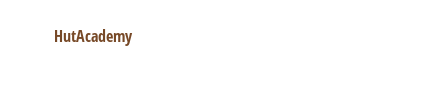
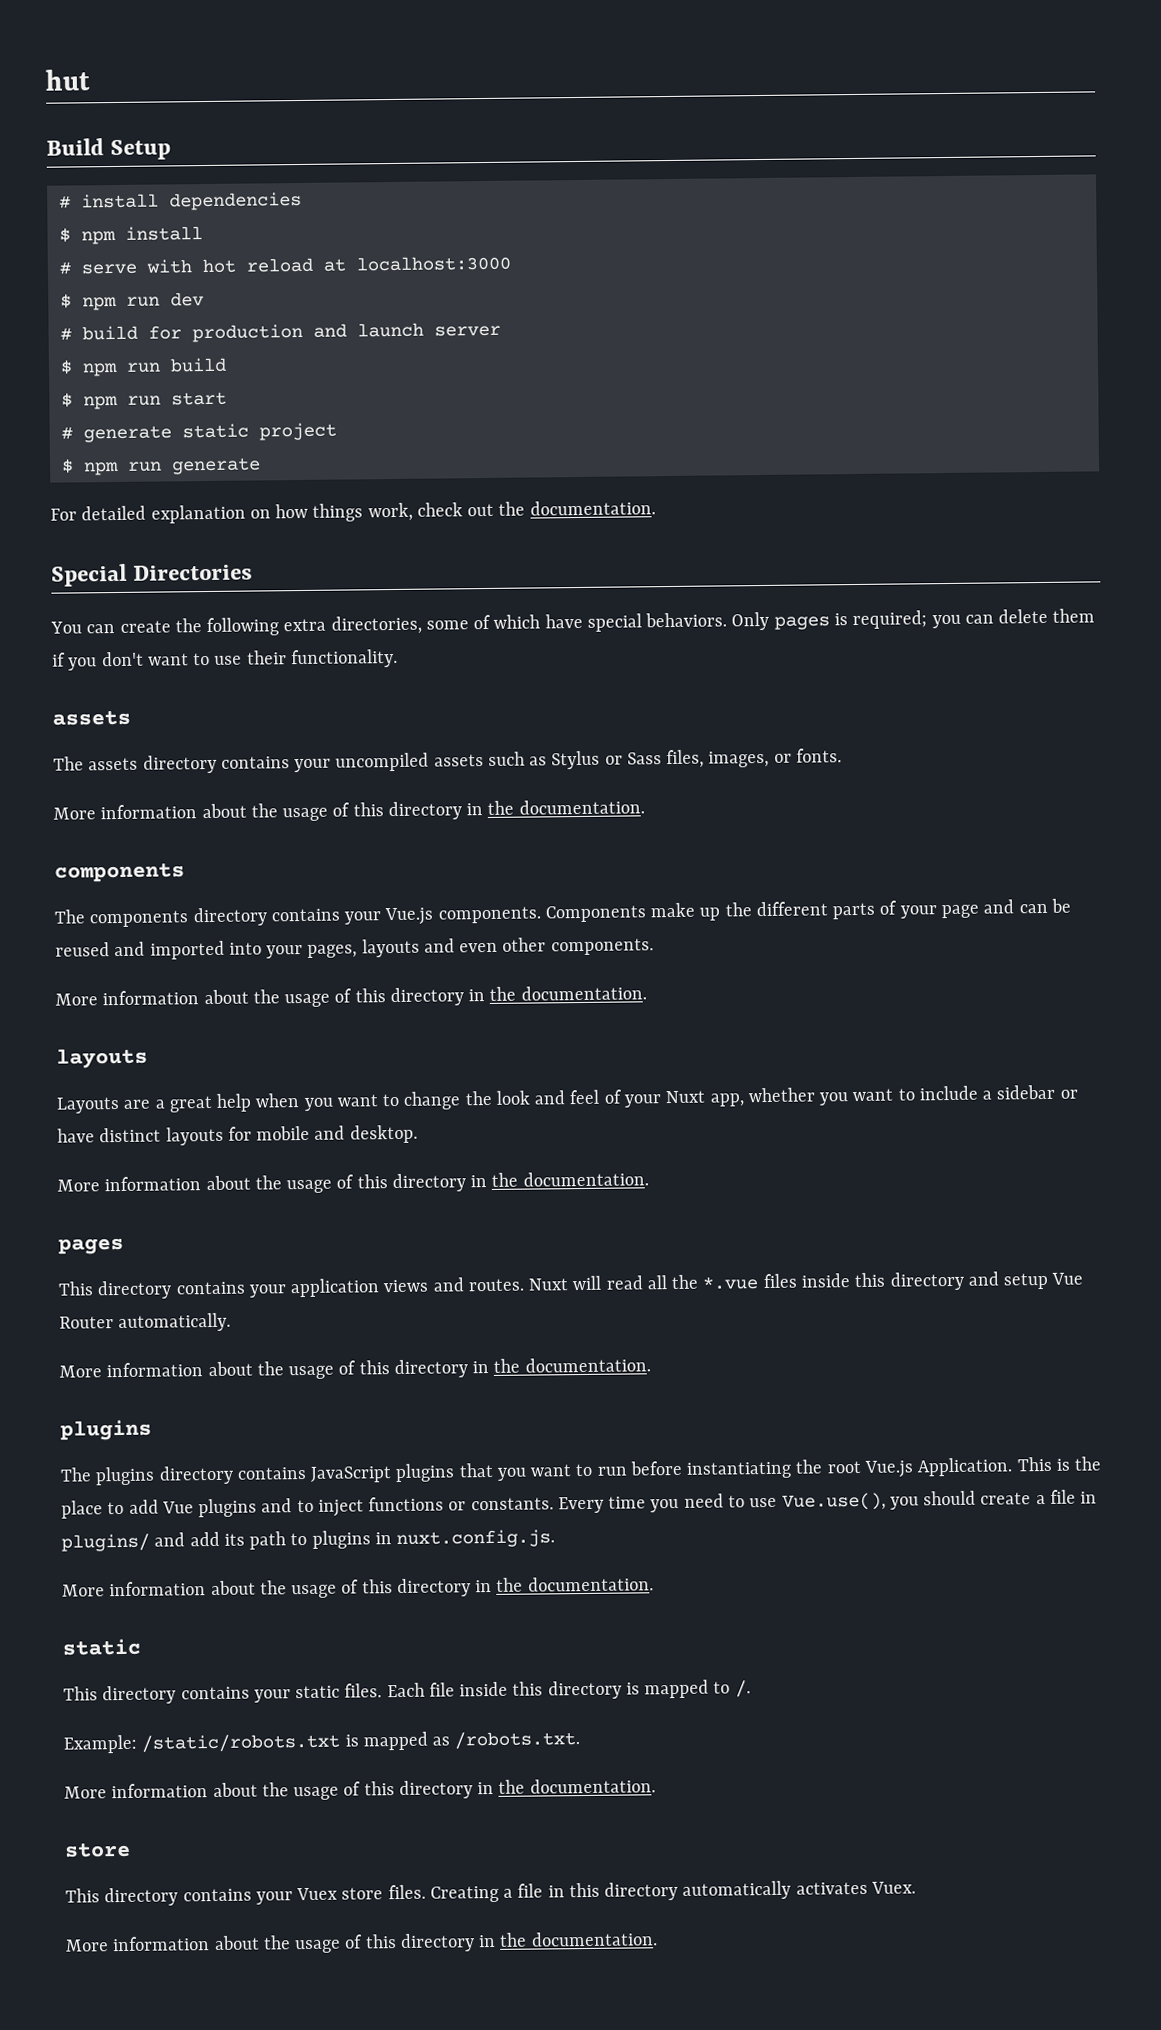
[54,29,133,46] HutAcademy -> [45,69,90,91] [46,138,172,161] [58,191,302,211] [58,226,203,245] [58,255,511,275] [59,292,204,311] [59,322,501,343] [59,357,227,377] [60,391,227,410] [60,422,337,443] [60,457,261,476] [50,500,656,524] [51,563,254,587] [50,608,1096,637] [52,648,398,671] [52,710,131,726] [53,748,842,774] [53,799,645,822] [54,863,185,883] [54,898,1071,928] [55,937,654,960] [55,985,647,1008] [56,1047,148,1069] [56,1084,1078,1114] [57,1124,418,1146] [57,1171,649,1194] [58,1237,124,1255] [58,1271,1084,1300] [59,1312,232,1333] [59,1357,651,1380] [60,1419,152,1441] [60,1456,1102,1486] [61,1489,1098,1519] [61,1529,556,1552] [62,1576,654,1599] [62,1638,141,1656] [63,1679,751,1705] [63,1731,581,1754] [64,1778,656,1801] [64,1842,131,1858] [65,1880,916,1907] [65,1931,658,1954] hut // Build Setup // # install dependencies // $ npm install // # serve with hot reload at localhost:3000 // $ npm run dev // # build for production and launch server // $ npm run build // $ npm run start // # generate static project // $ npm run generate // For detailed explanation on how things work, check out the documentation. // Special Directories // You can create the following extra directories, some of which have special behaviors. Only pages is required; you can delete them if you don't want to use their functionality. // assets // The assets directory contains your uncompiled assets such as Stylus or Sass files, images, or fonts. // More information about the usage of this directory in the documentation. // components // The components directory contains your Vue.js components. Components make up the different parts of your page and can be reused and imported into your pages, layouts and even other components. // More information about the usage of this directory in the documentation. // layouts // Layouts are a great help when you want to change the look and feel of your Nuxt app, whether you want to include a sidebar or have distinct layouts for mobile and desktop. // More information about the usage of this directory in the documentation. // pages // This directory contains your application views and routes. Nuxt will read all the *.vue files inside this directory and setup Vue Router automatically. // More information about the usage of this directory in the documentation. // plugins // The plugins directory contains JavaScript plugins that you want to run before instantiating the root Vue.js Application. This is the place to add Vue plugins and to inject functions or constants. Every time you need to use Vue.use(), you should create a file in plugins/ and add its path to plugins in nuxt.config.js. // More information about the usage of this directory in the documentation. // static // This directory contains your static files. Each file inside this directory is mapped to /. // Example: /static/robots.txt is mapped as /robots.txt. // More information about the usage of this directory in the documentation. // store // This directory contains your Vuex store files. Creating a file in this directory automatically activates Vuex. // More information about the usage of this directory in the documentation.

